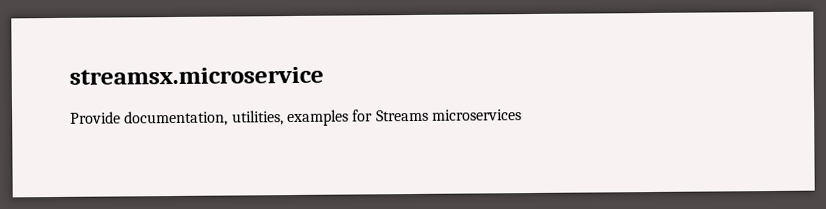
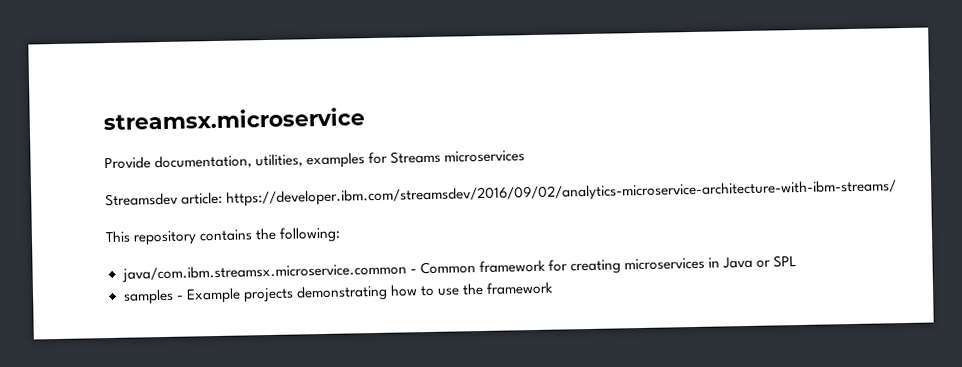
(522, 115) none -> [105,179,898,207] [105,226,342,246] [121,255,797,283] [122,281,554,305] // Streamsdev article: https://developer.ibm.com/streamsdev/2016/09/02/analytics-microservice-architecture-with-ibm-streams/ // This repository contains the following: // java/com.ibm.streamsx.microservice.common - Common framework for creating microservices in Java or SPL // samples - Example projects demonstrating how to use the framework

